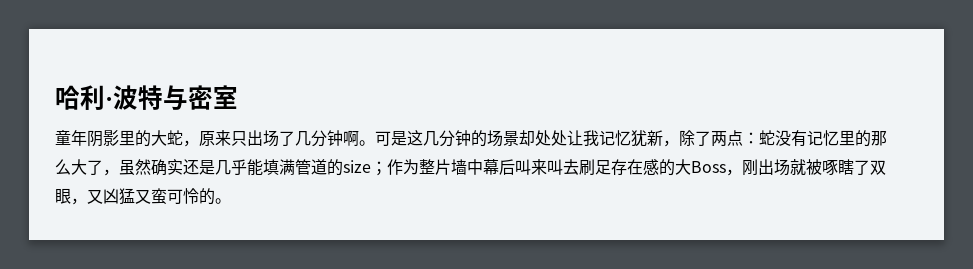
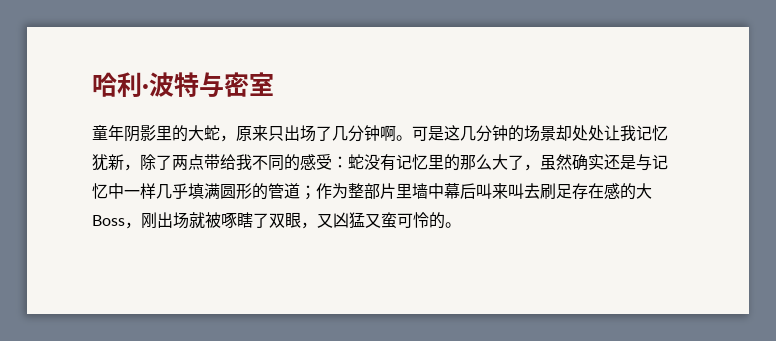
(743, 138) none -> [204,154,332,171] 带给我不同的感受
[215,159,371,176] 几乎能填满管道的size -> [636,154,668,171] [92,183,300,200] 与记忆中一样几乎填满圆形的管道
[435,159,451,175] 片 -> [364,183,412,199] 部片里

